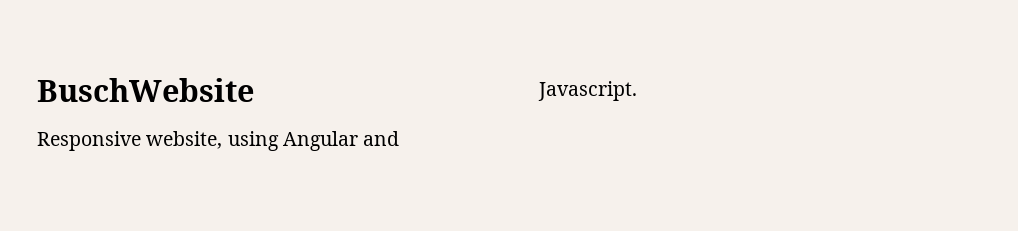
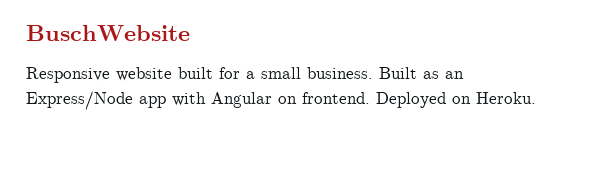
[146,131,400,151] [538,81,637,101] website, using Angular and Javascript. -> [116,67,464,81] [26,91,536,110] website built for a small business. Built as an Express/Node app with Angular on frontend. Deployed on Heroku.

